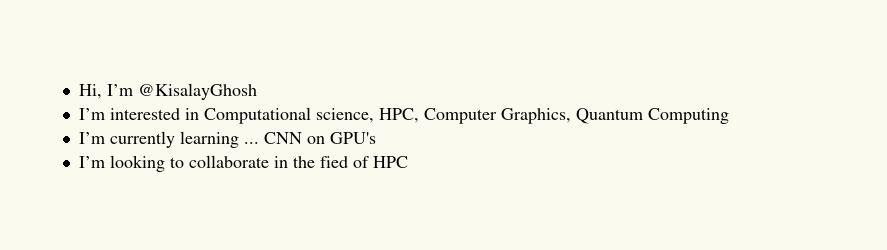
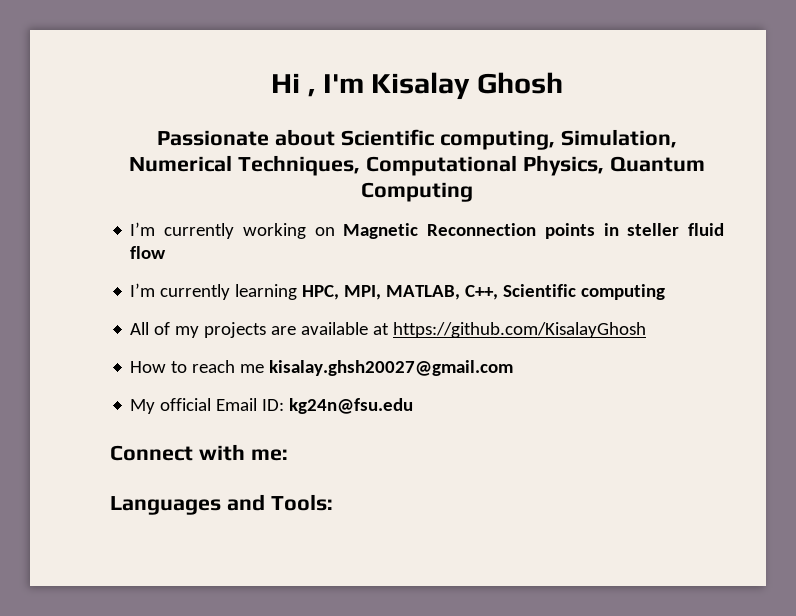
[78,83,257,100] [78,107,729,124] [78,131,376,148] [78,155,408,172] Hi, I’m @KisalayGhosh // I’m interested in Computational science, HPC, Computer Graphics, Quantum Computing // I’m currently learning ... CNN on GPU's // I’m looking to collaborate in the fied of HPC -> [270,72,564,100] [157,129,677,150] [129,155,705,176] [361,182,473,202] [130,222,724,239] [130,246,167,259] [130,283,666,300] [130,322,647,338] [130,360,514,376] [130,398,414,414] [110,444,288,461] [110,494,333,515] Hi , I'm Kisalay Ghosh // Passionate about Scientific computing, Simulation, Numerical Techniques, Computational Physics, Quantum Computing // I’m currently working on Magnetic Reconnection points in steller fluid flow // I’m currently learning HPC, MPI, MATLAB, C++, Scientific computing // All of my projects are available at https://github.com/KisalayGhosh // How to reach me kisalay.ghsh20027@gmail.com // My official Email ID: kg24n@fsu.edu // Connect with me: // Languages and Tools:

